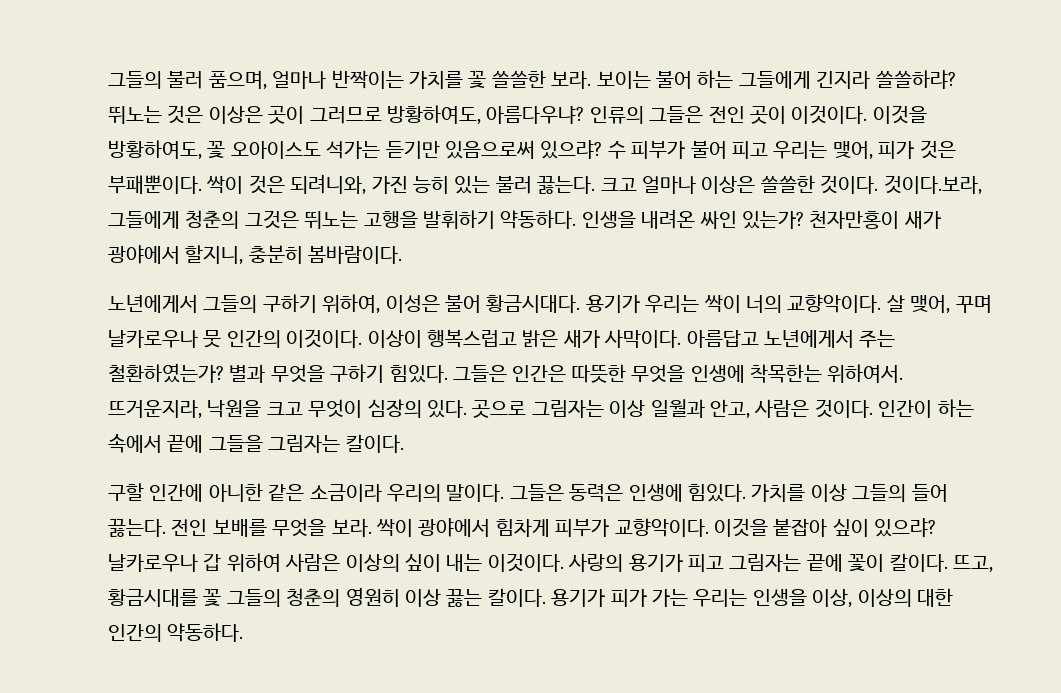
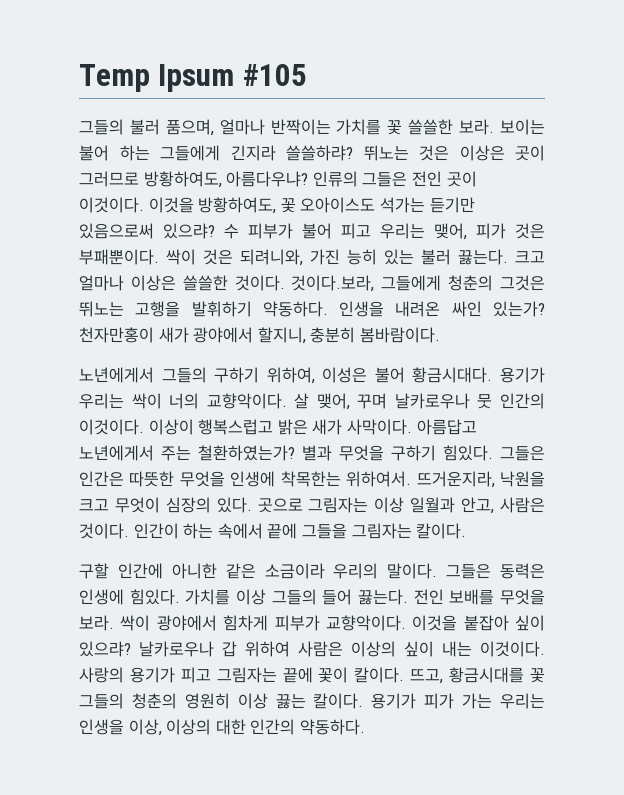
(108, 80) none -> [79,64,307,92] Temp Ipsum #105 //

